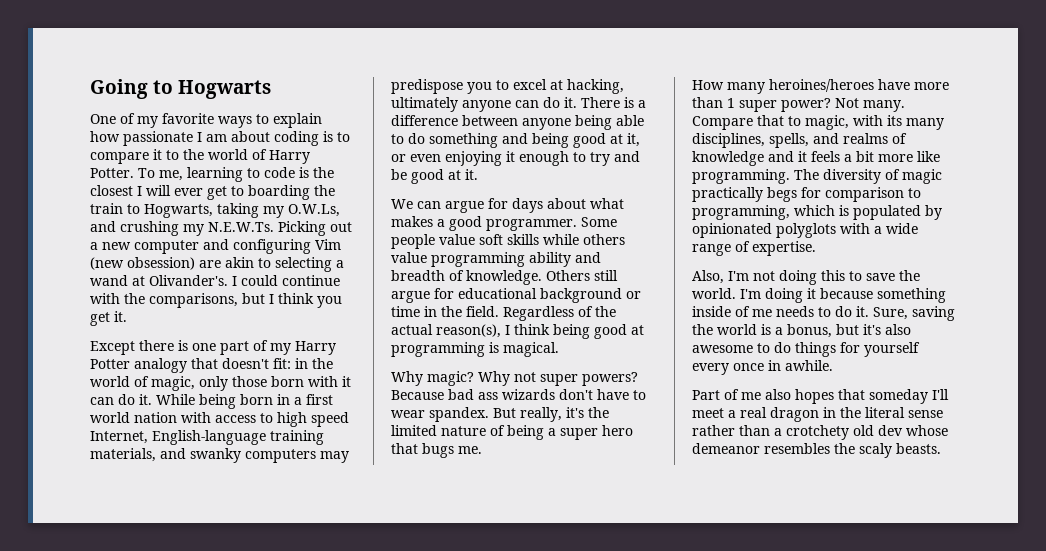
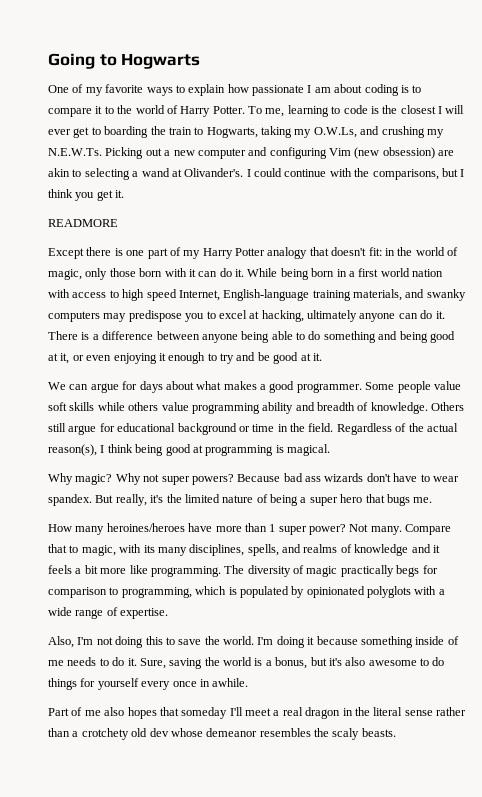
(127, 316) none -> [48,219,118,227] // READMORE

